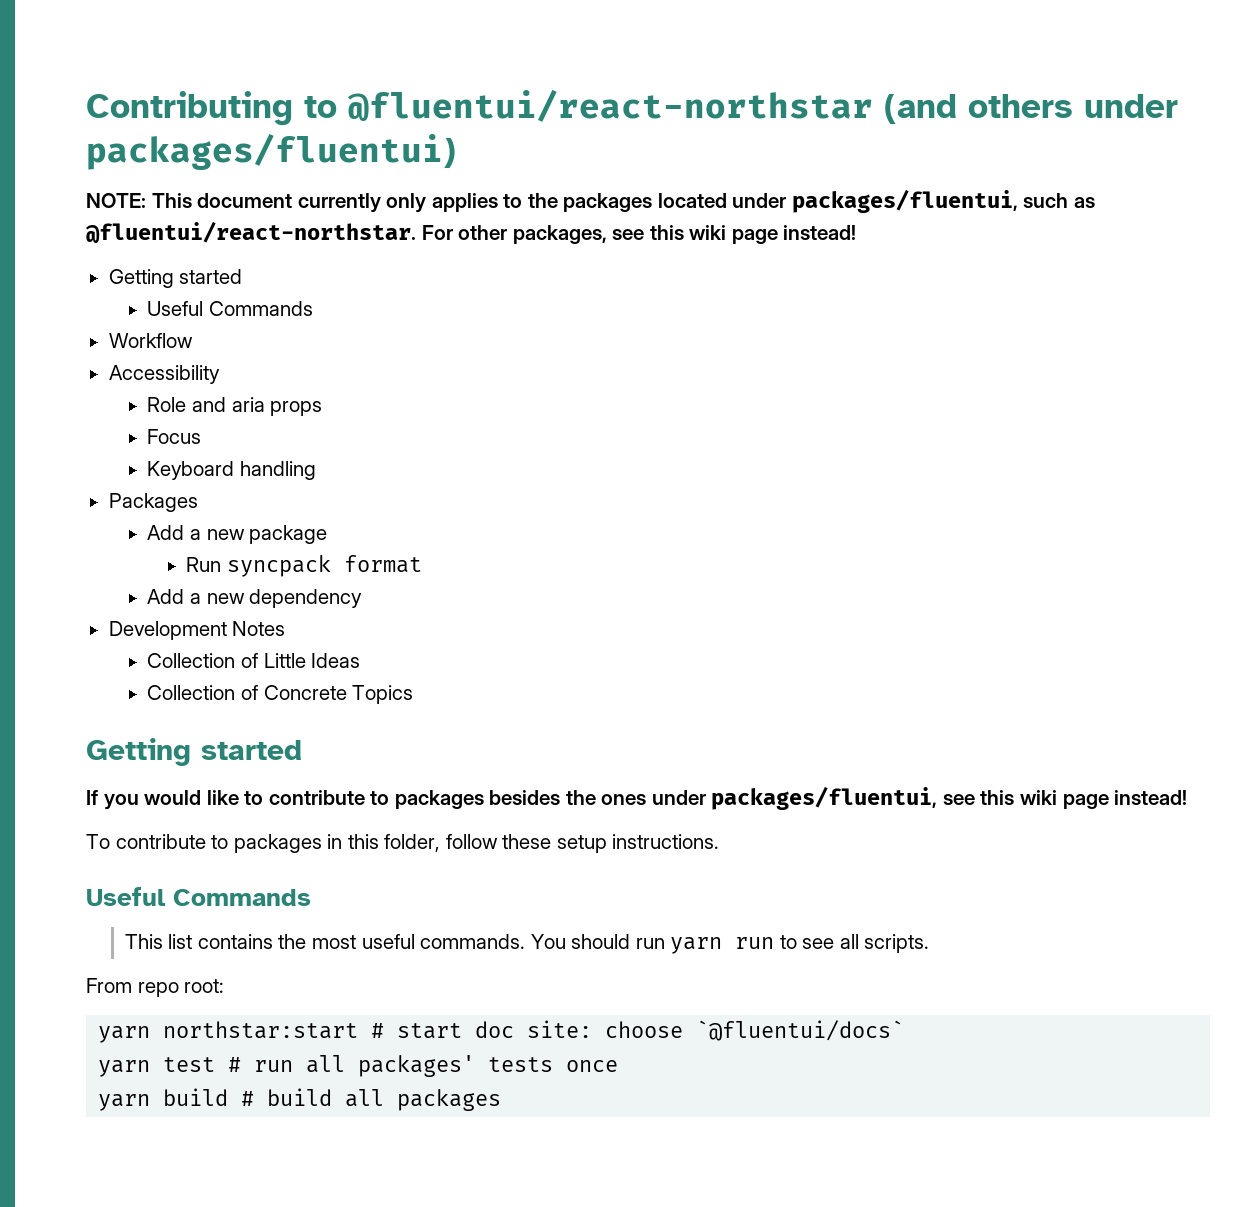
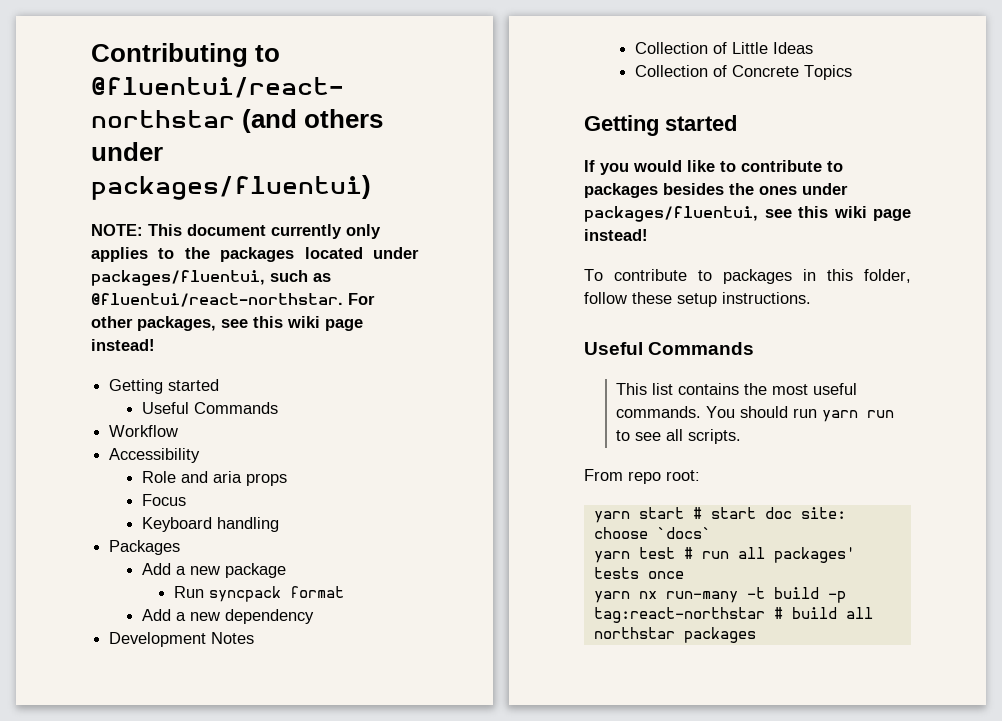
[163,1021,359,1039] northstar:start -> [638,507,684,519] start
[696,1020,905,1041] `@fluentui/docs` -> [656,527,711,539] `docs`
[163,1088,229,1106] build -> [638,587,846,603] [593,607,765,623] nx run-many -t build -p tag:react-northstar
(385, 1098) none -> [593,627,675,639] northstar

